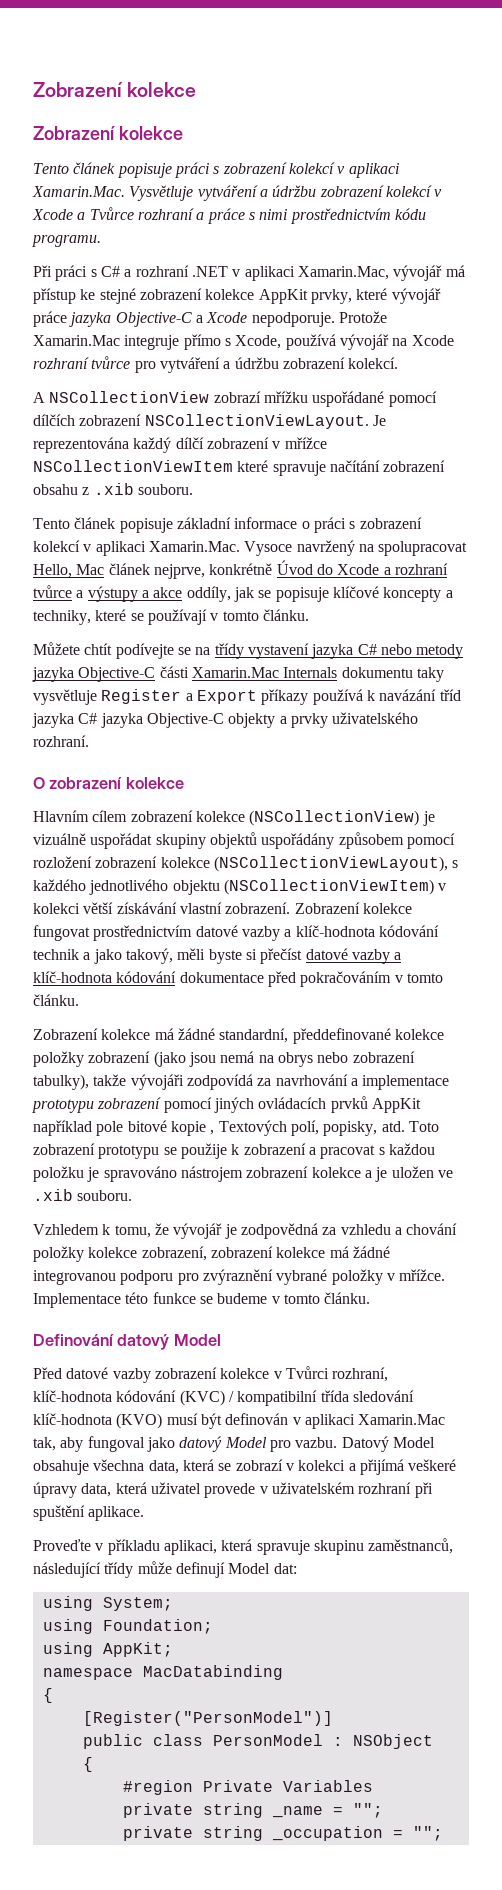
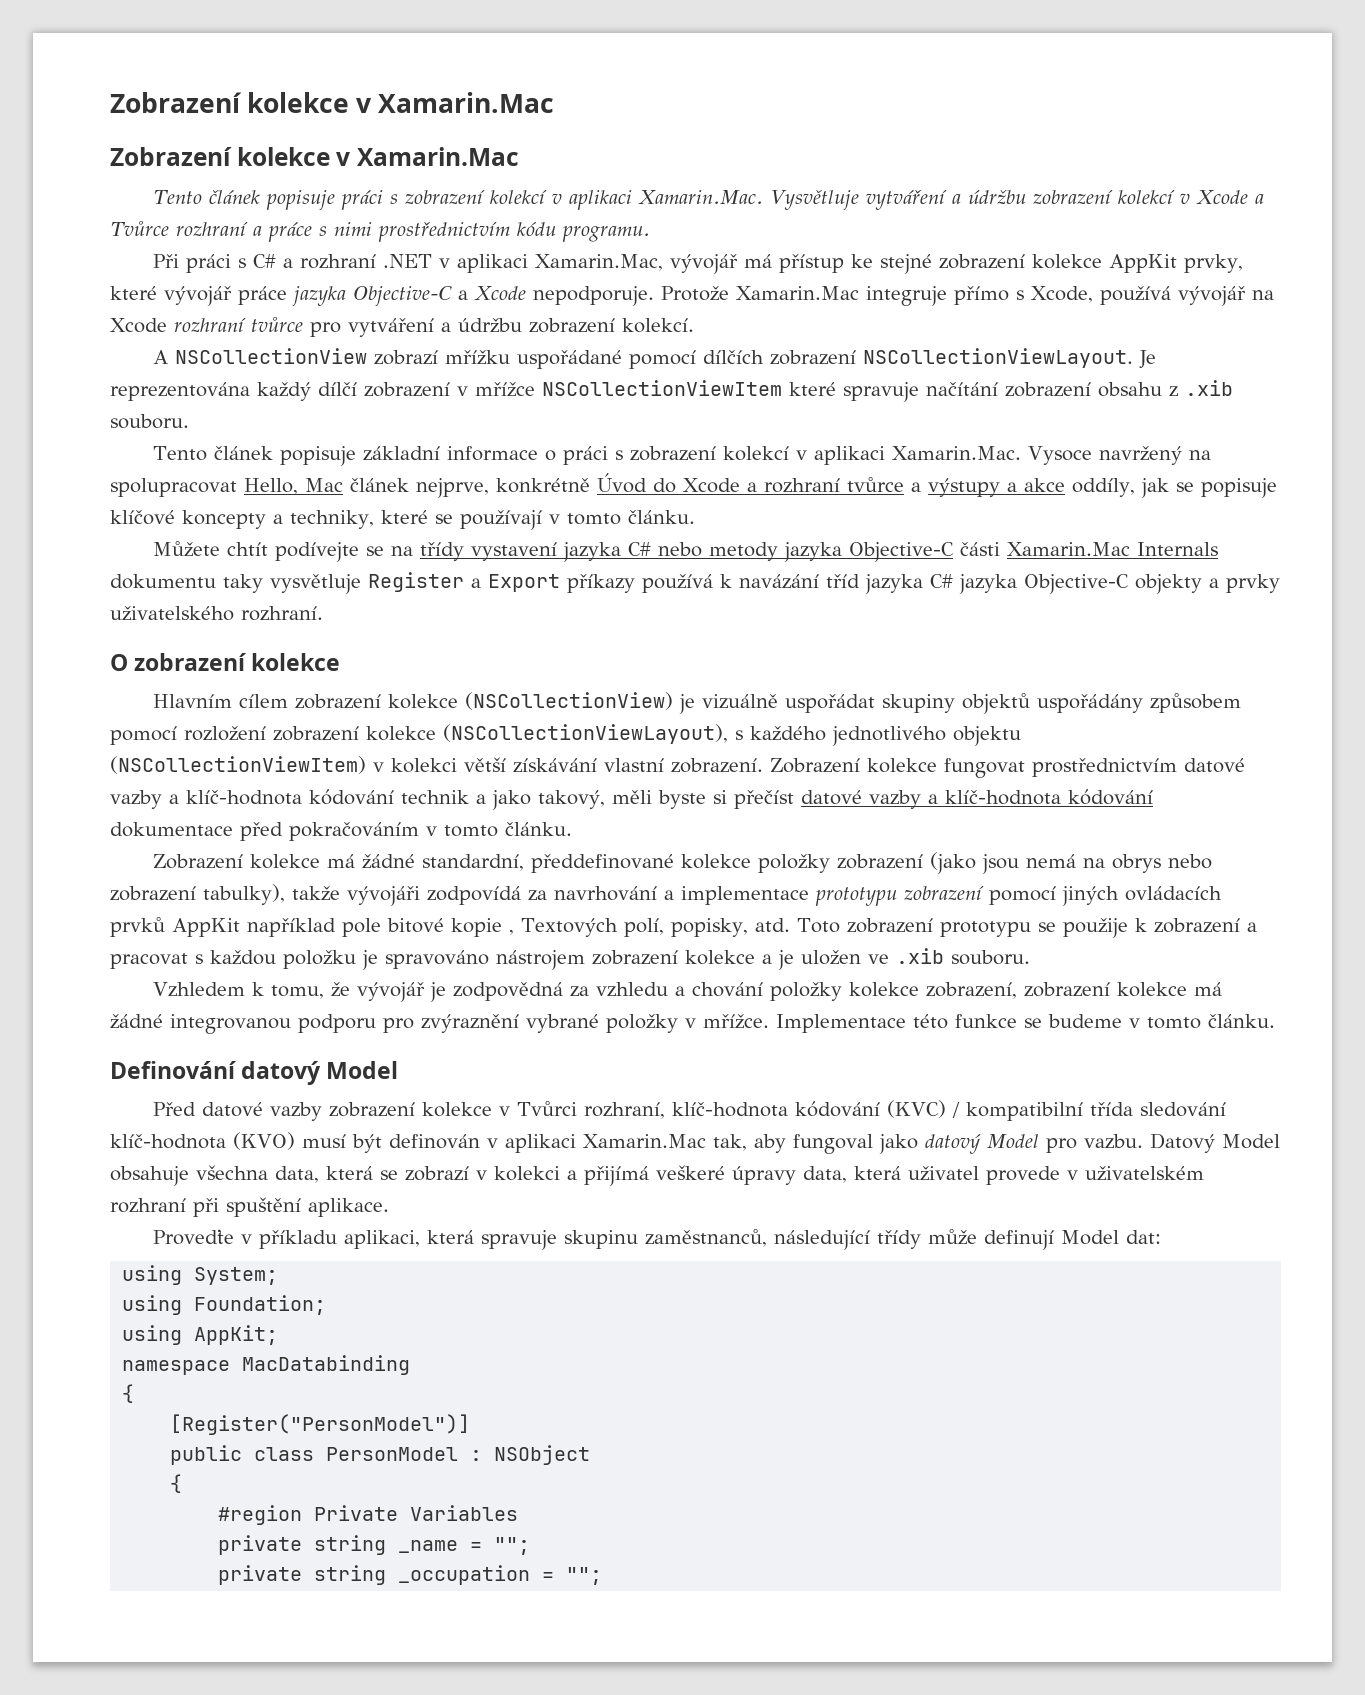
[33,82,197,97] [33,126,183,140] Zobrazení kolekce // Zobrazení kolekce -> [110,92,555,113] [110,147,519,166] Zobrazení kolekce v Xamarin.Mac // Zobrazení kolekce v Xamarin.Mac

